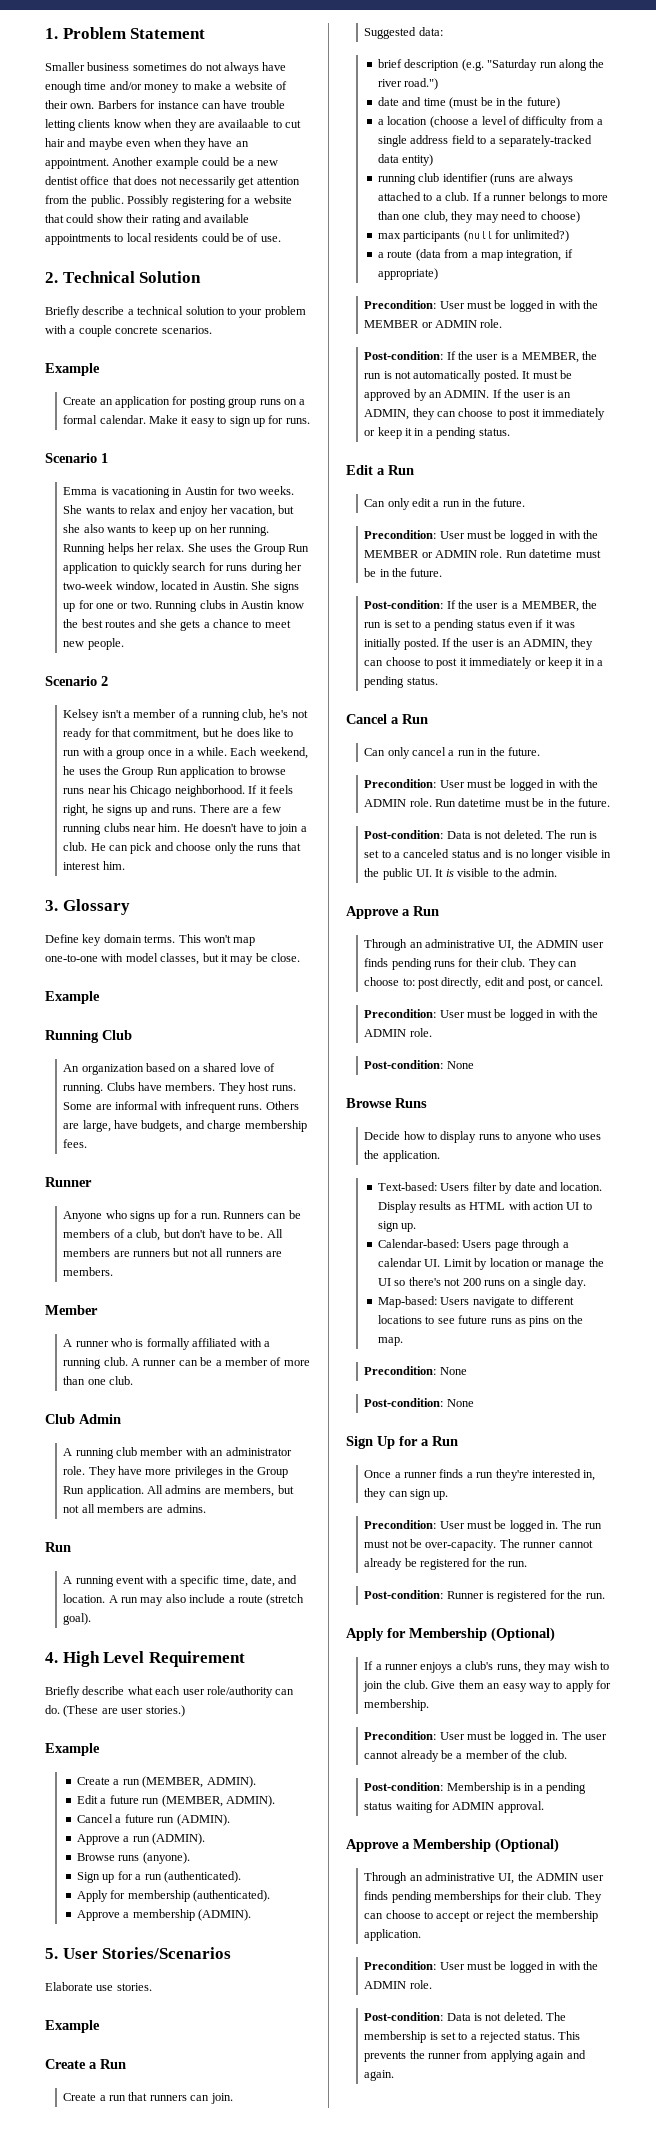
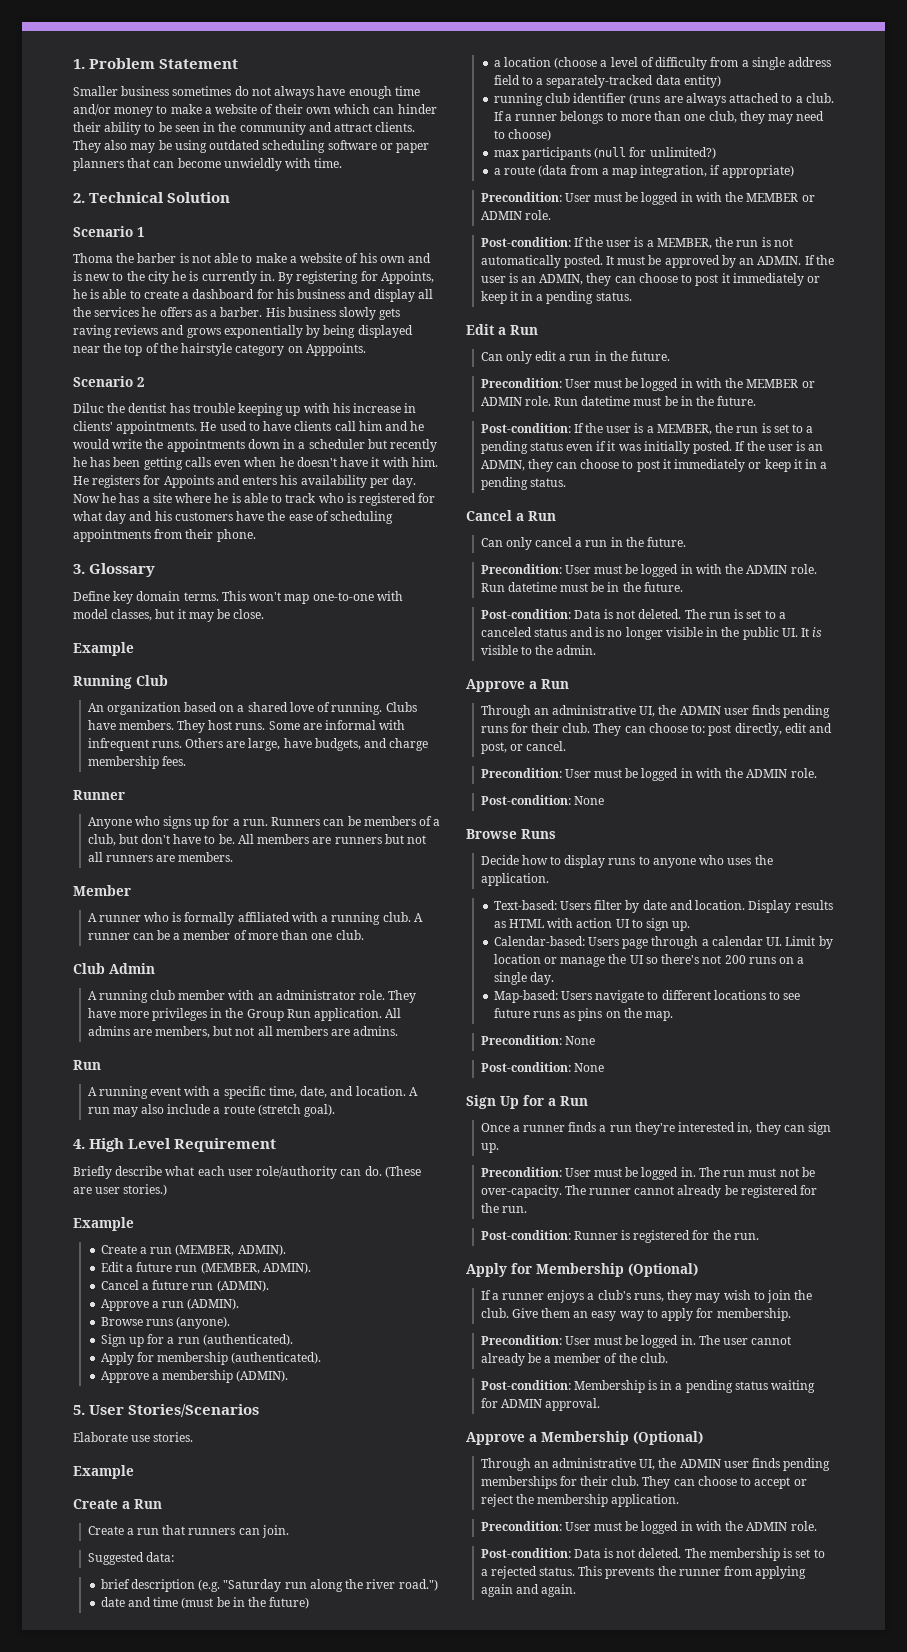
[70,100,285,109] [45,119,301,131] [45,138,249,150] [45,157,279,169] [45,176,300,188] [45,195,292,207] [45,214,250,226] [45,233,281,245] [45,271,202,283] [45,306,306,318] [45,325,212,337] [45,363,100,376] [63,396,306,408] [63,415,310,427] [45,453,108,463] [63,486,294,498] [63,505,295,517] [63,524,270,536] [63,543,310,555] [63,562,302,574] [63,581,299,593] [63,600,304,612] [63,619,291,631] [63,638,124,650] [45,676,108,686] [63,709,308,721] [63,728,294,740] [63,747,308,759] [63,766,286,778] [63,785,293,797] [63,804,281,816] [63,823,307,835] [63,842,301,854] [63,861,125,870] own. Barbers for instance can have trouble letting clients know when they are availaable to cut hair and maybe even when they have an appointment. Another example could be a new dentist office that does not necessarily get attention from the public. Possibly registering for a website that could show their rating and available appointments to local residents could be of use. // 2. Technical Solution // Briefly describe a technical solution to your problem with a couple concrete scenarios. // Example // Create an application for posting group runs on a formal calendar. Make it easy to sign up for runs. // Scenario 1 // Emma is vacationing in Austin for two weeks. She wants to relax and enjoy her vacation, but she also wants to keep up on her running. Running helps her relax. She uses the Group Run application to quickly search for runs during her two-week window, located in Austin. She signs up for one or two. Running clubs in Austin know the best routes and she gets a chance to meet new people. // Scenario 2 // Kelsey isn't a member of a running club, he's not ready for that commitment, but he does like to run with a group once in a while. Each weekend, he uses the Group Run application to browse runs near his Chicago neighborhood. If it feels right, he signs up and runs. There are a few running clubs near him. He doesn't have to join a club. He can pick and choose only the runs that interest him. -> [305,104,437,114] [73,122,416,135] [73,140,430,153] [73,158,343,171] [73,192,231,203] [73,226,145,237] [73,253,432,263] [73,271,434,284] [73,289,433,302] [73,307,401,320] [73,325,413,338] [73,343,366,356] [73,376,145,387] [73,403,417,416] [73,421,425,434] [73,439,438,452] [73,457,438,470] [73,475,417,488] [73,493,436,506] [73,511,394,524] [73,529,256,542] own which can hinder their ability to be seen in the community and attract clients. They also may be using outdated scheduling software or paper planners that can become unwieldly with time. // 2. Technical Solution // Scenario 1 // Thoma the barber is not able to make a website of his own and is new to the city he is currently in. By registering for Appoints, he is able to create a dashboard for his business and display all the services he offers as a barber. His business slowly gets raving reviews and grows exponentially by being displayed near the top of the hairstyle category on Apppoints. // Scenario 2 // Diluc the dentist has trouble keeping up with his increase in clients' appointments. He used to have clients call him and he would write the appointments down in a scheduler but recently he has been getting calls even when he doesn't have it with him. He registers for Appoints and enters his availability per day. Now he has a site where he is able to track who is registered for what day and his customers have the ease of scheduling appointments from their phone.

